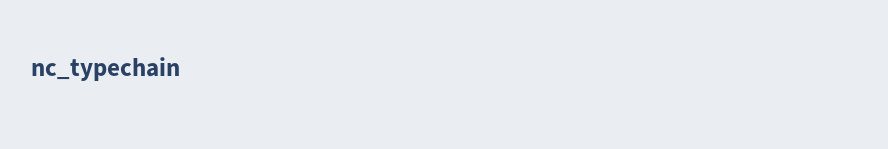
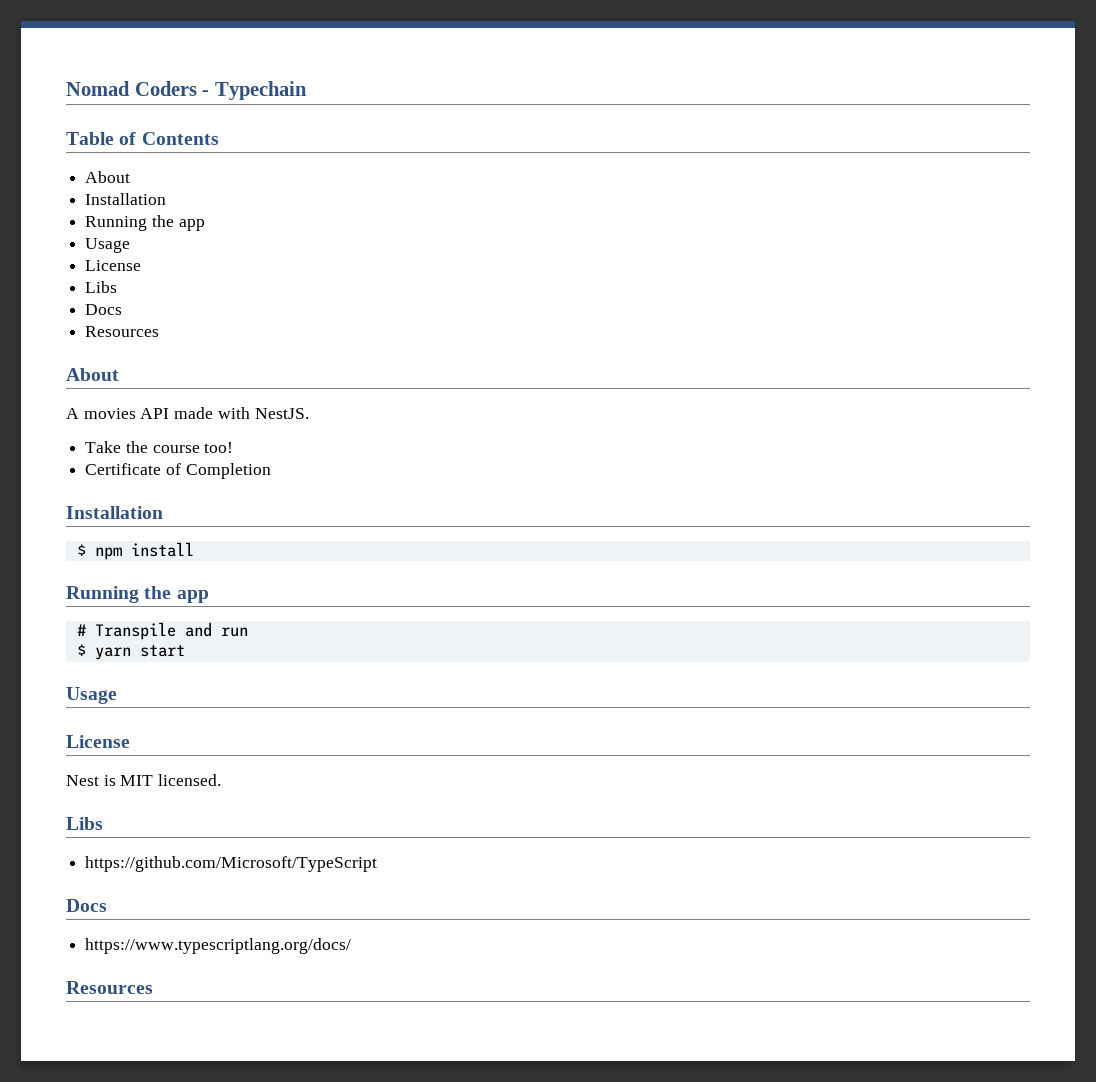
[31,57,180,81] nc_typechain -> [66,81,307,100] [66,132,219,145] [85,171,131,183] [85,193,167,205] [85,215,205,231] [85,238,131,253] [85,260,142,271] [85,281,118,293] [85,304,123,315] [85,326,160,337] [66,368,119,381] [66,407,309,419] [85,441,234,453] [85,463,271,479] [66,506,163,519] [76,542,194,560] [66,586,209,603] [76,622,248,640] [76,644,185,660] [66,687,117,704] [66,735,130,748] [66,774,222,786] [66,817,103,830] [85,856,378,872] [66,899,107,912] [85,938,352,954] [66,981,153,994] Nomad Coders - Typechain // Table of Contents // About // Installation // Running the app // Usage // License // Libs // Docs // Resources // About // A movies API made with NestJS. // Take the course too! // Certificate of Completion // Installation // $ npm install // Running the app // # Transpile and run // $ yarn start // Usage // License // Nest is MIT licensed. // Libs // https://github.com/Microsoft/TypeScript // Docs // https://www.typescriptlang.org/docs/ // Resources

